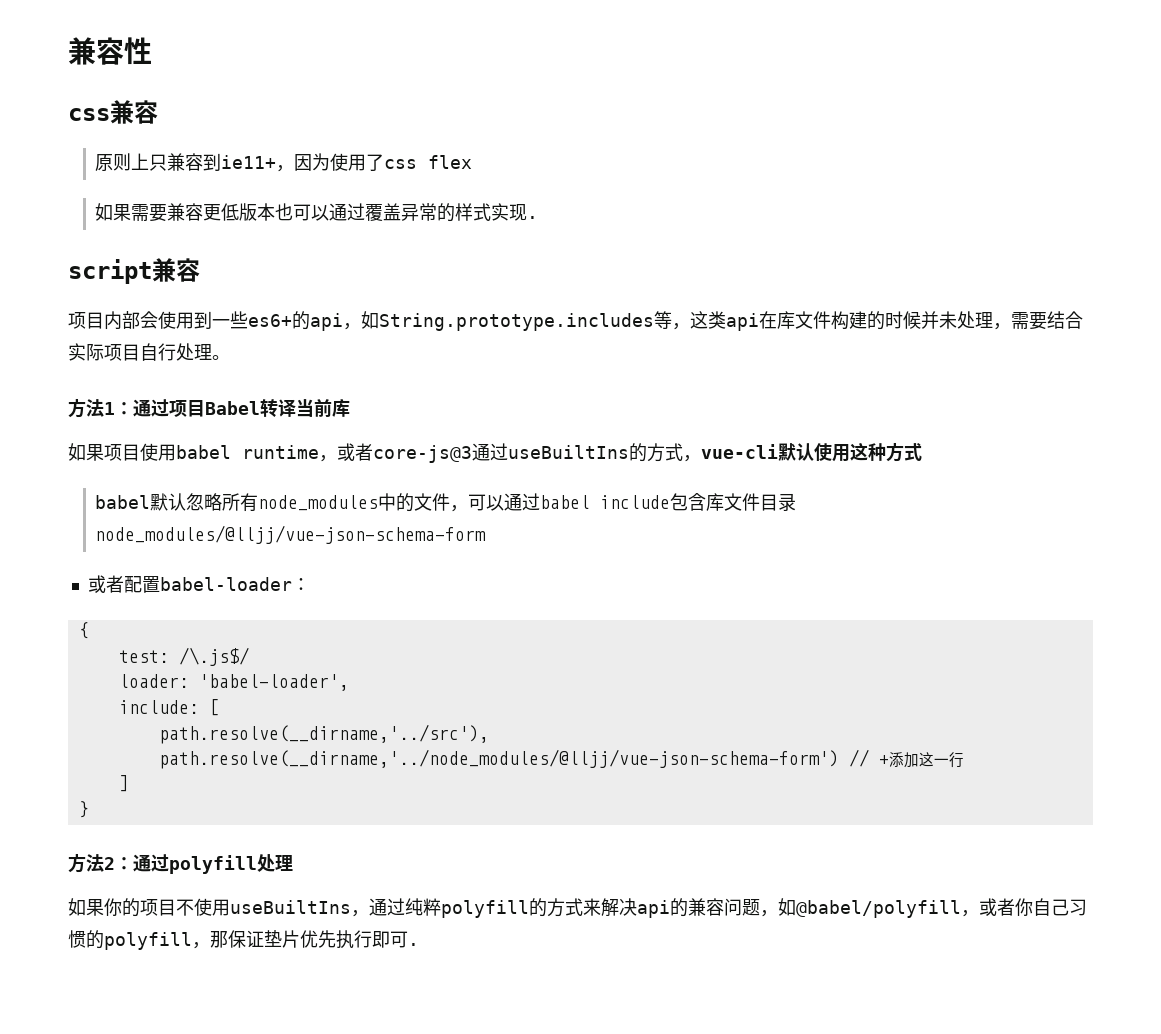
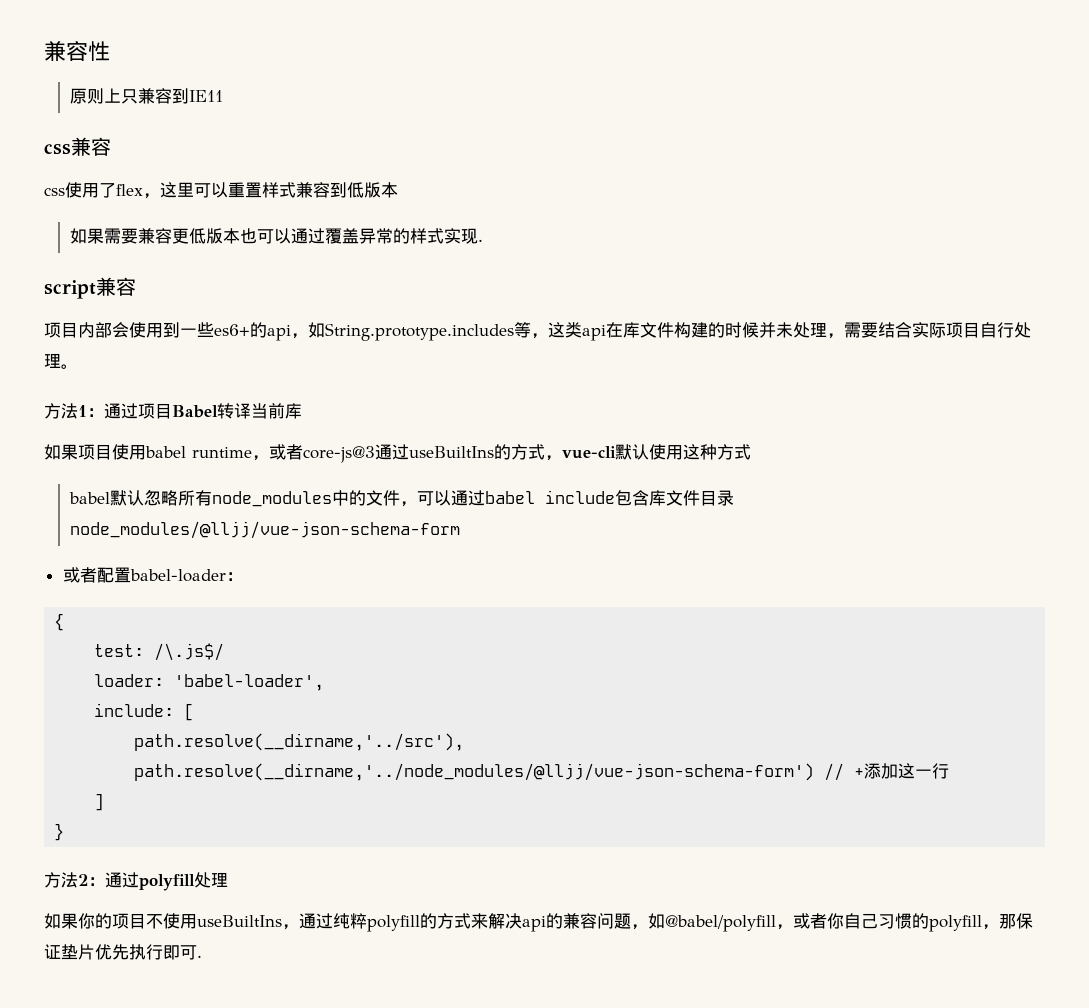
[68,100,158,124] // css兼容 -> (110, 51) none
[221,153,473,172] ie11+，因为使用了css flex -> [188,90,223,102] [44,137,111,156] [44,182,398,199] IE11 // css兼容 // css使用了flex，这里可以重置样式兼容到低版本

